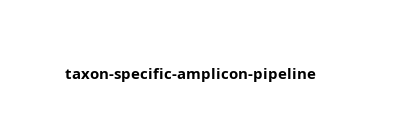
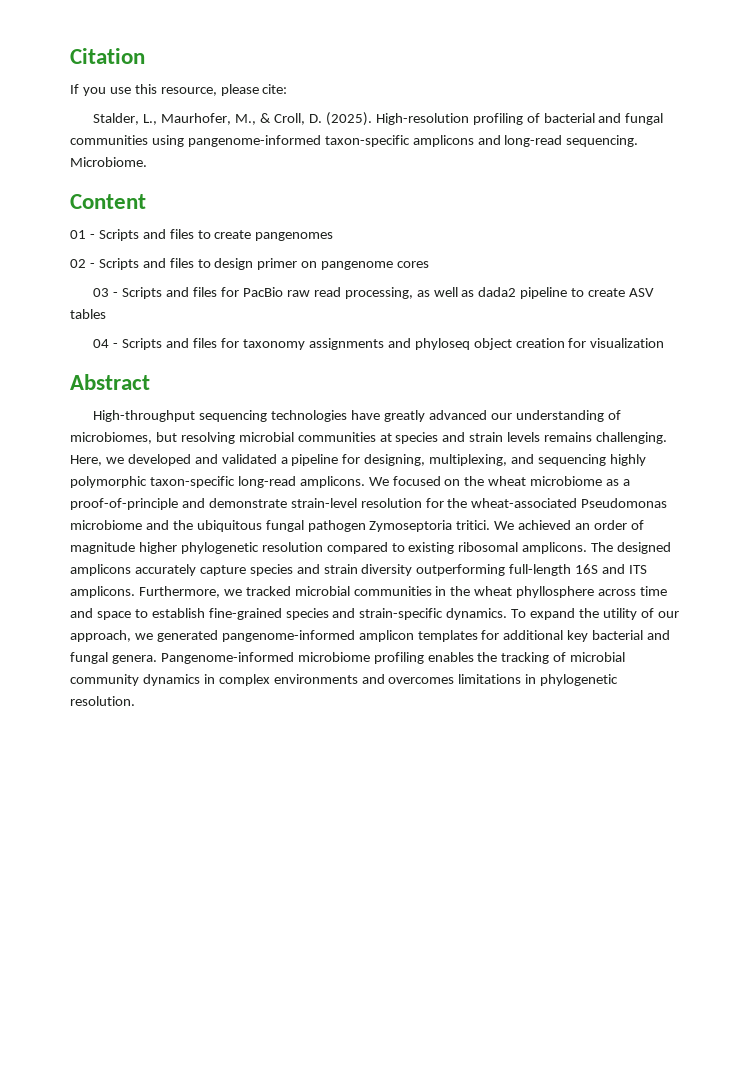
[65,68,316,82] taxon-specific-amplicon-pipeline -> [70,48,145,64] [70,84,288,96] [93,112,664,126] [70,135,639,147] [70,157,147,167] [70,194,146,209] [70,229,334,241] [70,258,430,270] [93,287,655,299] [70,309,106,319] [93,338,665,350] [70,374,150,390] [93,410,621,422] [70,432,668,444] [70,454,646,466] [70,476,631,488] [70,498,668,510] [70,520,644,532] [70,542,672,554] [70,564,648,576] [70,586,668,598] [70,608,679,620] [70,630,671,642] [70,652,626,664] [70,674,619,686] [70,696,135,706] Citation // If you use this resource, please cite: // Stalder, L., Maurhofer, M., & Croll, D. (2025). High-resolution profiling of bacterial and fungal communities using pangenome-informed taxon-specific amplicons and long-read sequencing. Microbiome. // Content // 01 - Scripts and files to create pangenomes // 02 - Scripts and files to design primer on pangenome cores // 03 - Scripts and files for PacBio raw read processing, as well as dada2 pipeline to create ASV tables // 04 - Scripts and files for taxonomy assignments and phyloseq object creation for visualization // Abstract // High-throughput sequencing technologies have greatly advanced our understanding of microbiomes, but resolving microbial communities at species and strain levels remains challenging. Here, we developed and validated a pipeline for designing, multiplexing, and sequencing highly polymorphic taxon-specific long-read amplicons. We focused on the wheat microbiome as a proof-of-principle and demonstrate strain-level resolution for the wheat-associated Pseudomonas microbiome and the ubiquitous fungal pathogen Zymoseptoria tritici. We achieved an order of magnitude higher phylogenetic resolution compared to existing ribosomal amplicons. The designed amplicons accurately capture species and strain diversity outperforming full-length 16S and ITS amplicons. Furthermore, we tracked microbial communities in the wheat phyllosphere across time and space to establish fine-grained species and strain-specific dynamics. To expand the utility of our approach, we generated pangenome-informed amplicon templates for additional key bacterial and fungal genera. Pangenome-informed microbiome profiling enables the tracking of microbial community dynamics in complex environments and overcomes limitations in phylogenetic resolution.

